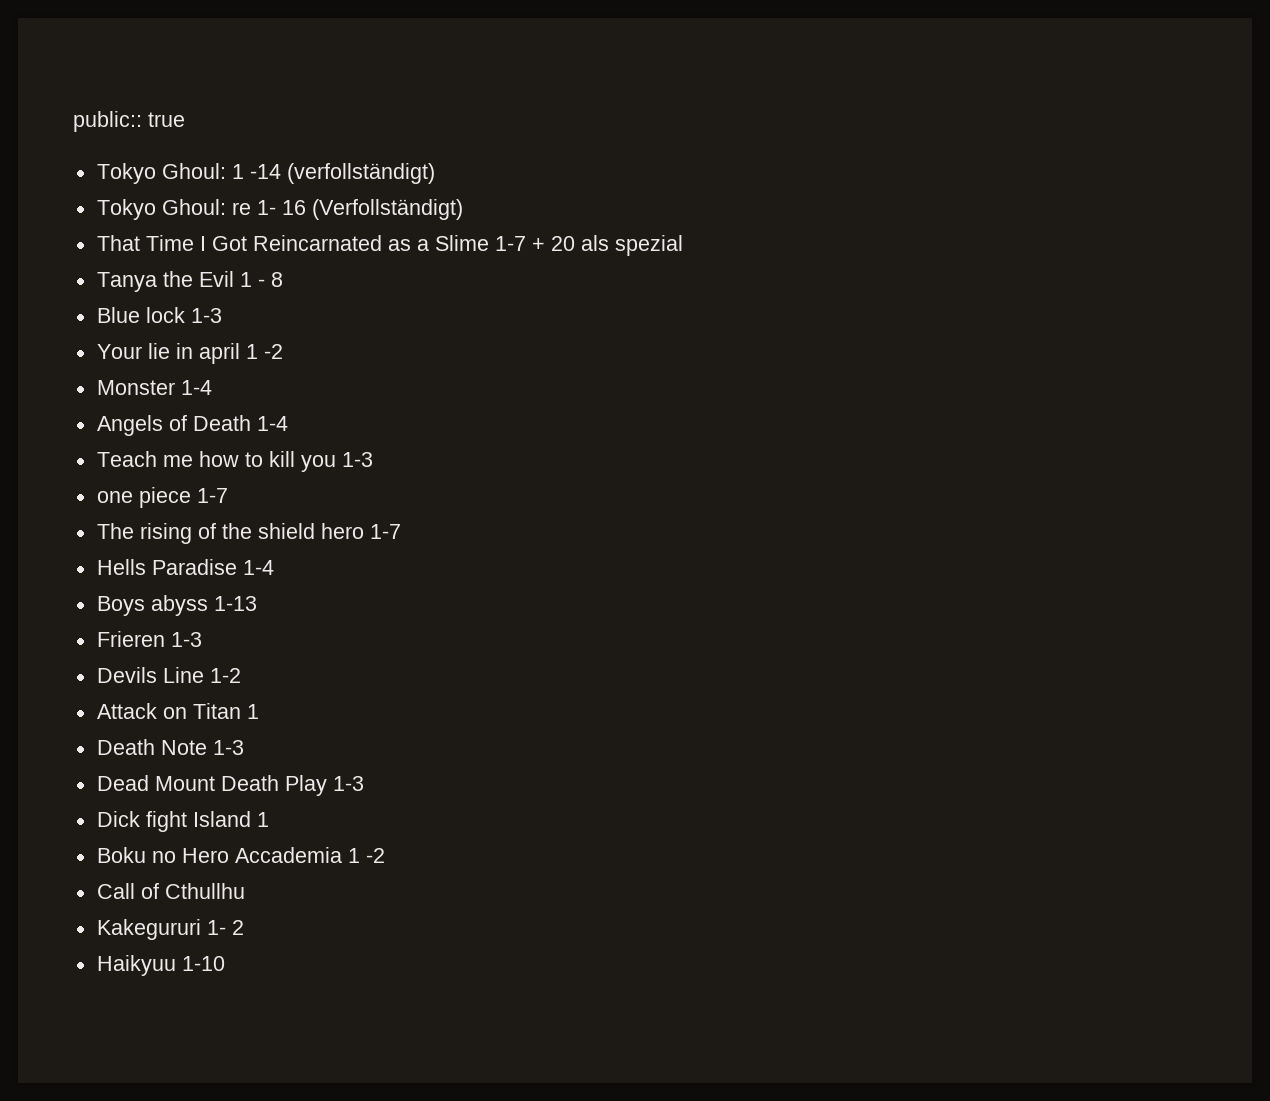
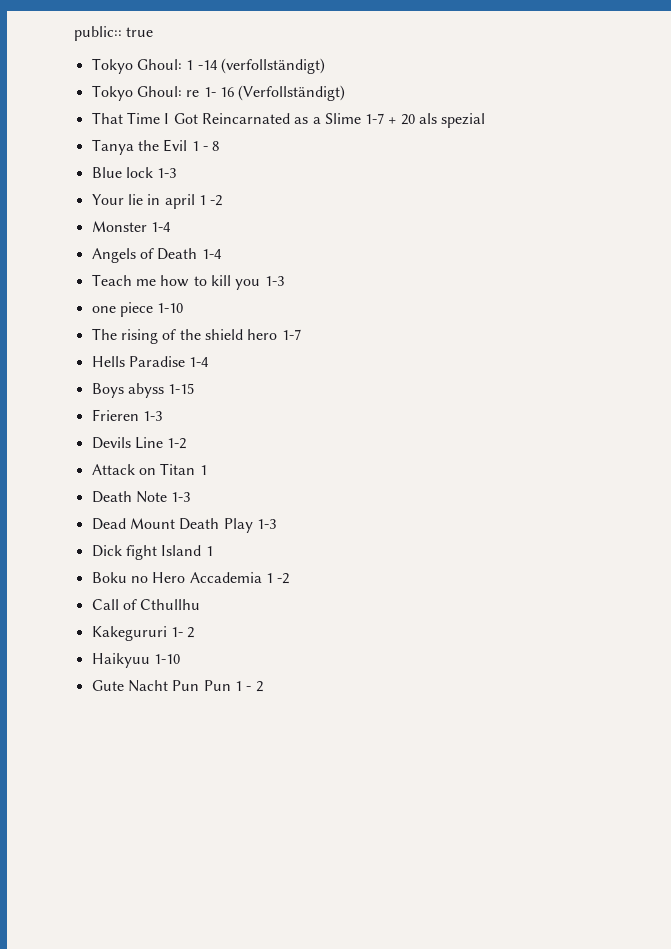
[196,488,228,503] 1-7 -> [157,303,184,313] 1-10
[213,596,257,611] 1-13 -> [168,383,195,394] 1-15
(225, 963) none -> [91,680,263,692] // Gute Nacht Pun Pun 1 - 2

